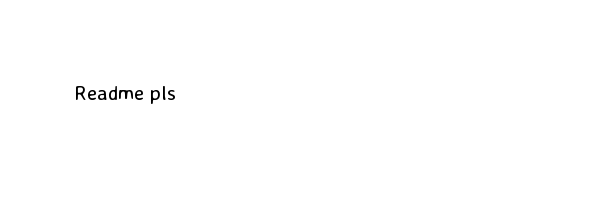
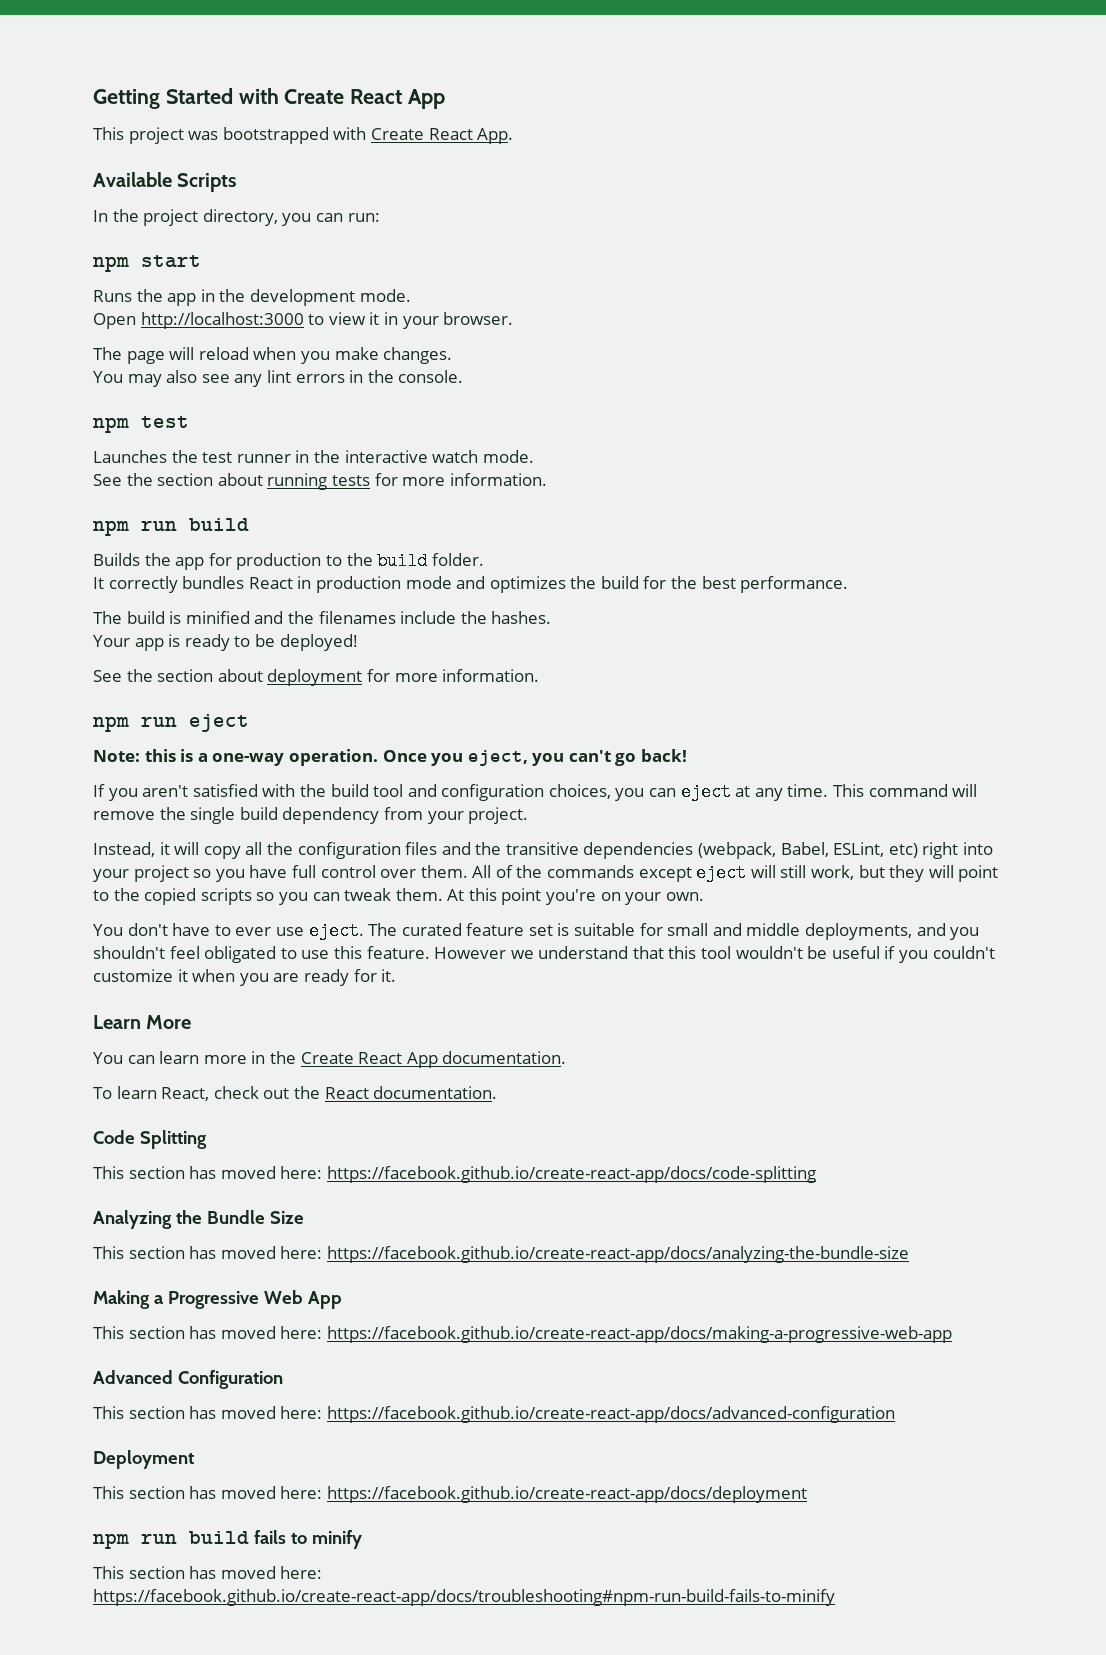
[74,86,176,104] Readme pls -> [93,88,446,109] [93,127,514,144] [93,172,237,192] [93,209,380,226] [93,255,201,272] [93,289,411,306] [93,312,514,329] [93,347,453,364] [93,370,464,387] [93,416,189,433] [93,450,534,463] [93,473,547,490] [93,518,249,536] [93,552,484,570] [93,576,849,593] [93,611,552,624] [93,634,358,651] [93,669,540,686] [93,714,249,732] [93,749,688,766] [93,783,978,801] [93,807,529,824] [93,842,994,859] [93,864,999,882] [93,888,704,905] [93,922,980,940] [93,946,995,963] [93,969,397,986] [93,1015,192,1029] [93,1051,567,1068] [93,1086,498,1101] [93,1130,207,1149] [93,1166,816,1183] [93,1210,304,1229] [93,1246,909,1263] [93,1290,342,1309] [93,1326,952,1343] [93,1370,283,1389] [93,1406,895,1423] [93,1450,194,1469] [93,1486,807,1503] [93,1530,362,1549] [93,1566,323,1579] [93,1589,835,1606] Getting Started with Create React App // This project was bootstrapped with Create React App. // Available Scripts // In the project directory, you can run: // npm start // Runs the app in the development mode. // Open http://localhost:3000 to view it in your browser. // The page will reload when you make changes. // You may also see any lint errors in the console. // npm test // Launches the test runner in the interactive watch mode. // See the section about running tests for more information. // npm run build // Builds the app for production to the build folder. // It correctly bundles React in production mode and optimizes the build for the best performance. // The build is minified and the filenames include the hashes. // Your app is ready to be deployed! // See the section about deployment for more information. // npm run eject // Note: this is a one-way operation. Once you eject, you can't go back! // If you aren't satisfied with the build tool and configuration choices, you can eject at any time. This command will remove the single build dependency from your project. // Instead, it will copy all the configuration files and the transitive dependencies (webpack, Babel, ESLint, etc) right into your project so you have full control over them. All of the commands except eject will still work, but they will point to the copied scripts so you can tweak them. At this point you're on your own. // You don't have to ever use eject. The curated feature set is suitable for small and middle deployments, and you shouldn't feel obligated to use this feature. However we understand that this tool wouldn't be useful if you couldn't customize it when you are ready for it. // Learn More // You can learn more in the Create React App documentation. // To learn React, check out the React documentation. // Code Splitting // This section has moved here: https://facebook.github.io/create-react-app/docs/code-splitting // Analyzing the Bundle Size // This section has moved here: https://facebook.github.io/create-react-app/docs/analyzing-the-bundle-size // Making a Progressive Web App // This section has moved here: https://facebook.github.io/create-react-app/docs/making-a-progressive-web-app // Advanced Configuration // This section has moved here: https://facebook.github.io/create-react-app/docs/advanced-configuration // Deployment // This section has moved here: https://facebook.github.io/create-react-app/docs/deployment // npm run build fails to minify // This section has moved here: https://facebook.github.io/create-react-app/docs/troubleshooting#npm-run-build-fails-to-minify

